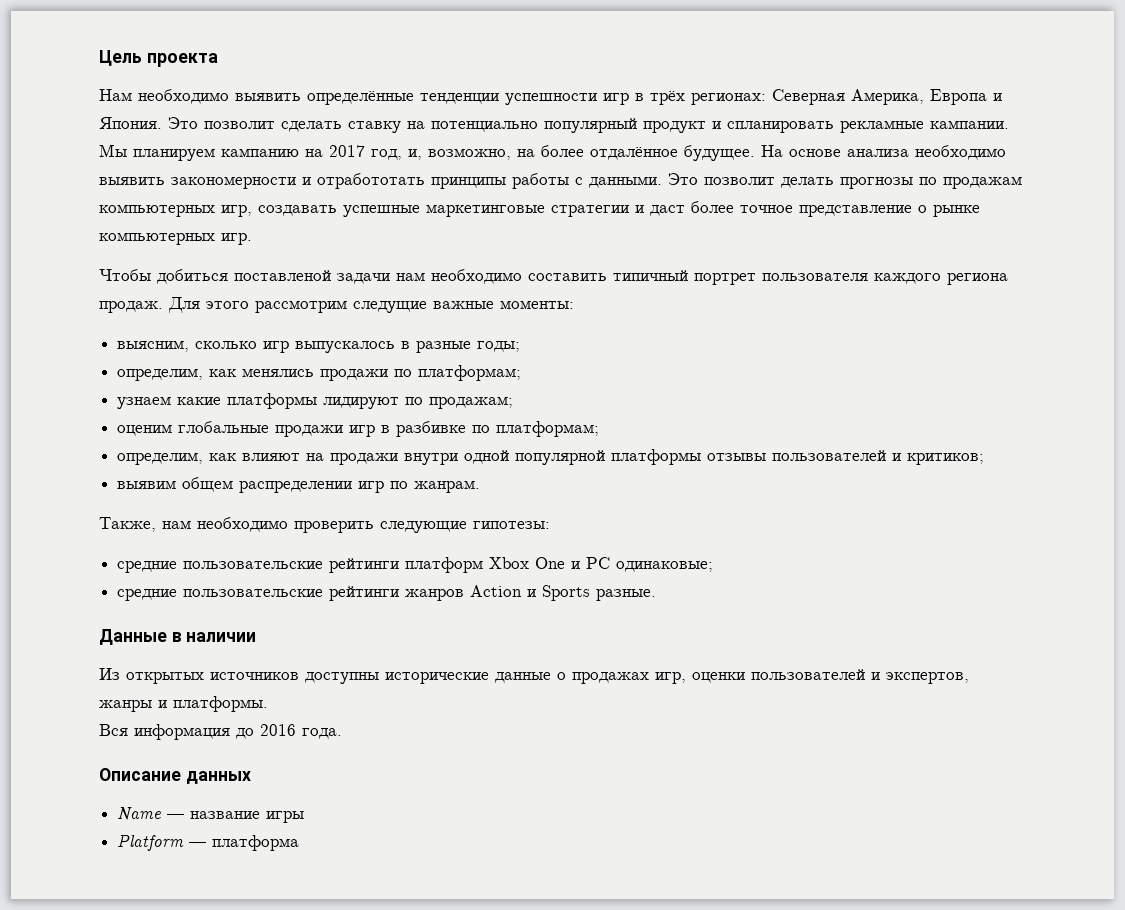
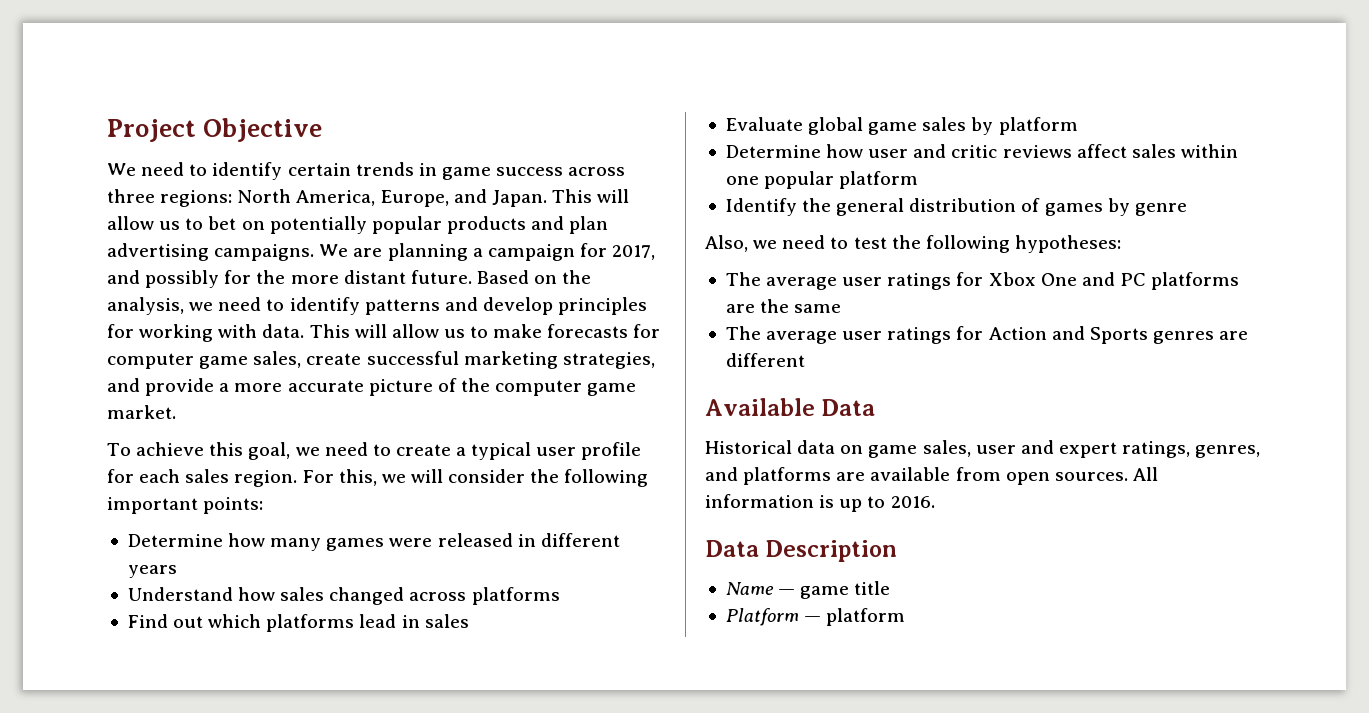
[99,50,218,67] [99,89,1002,105] [99,117,1009,133] [99,144,1006,161] [99,173,1022,189] [99,201,980,217] [99,232,252,245] [99,269,1008,285] [99,297,574,313] [117,340,521,353] [117,365,522,381] [117,393,514,409] [117,421,600,437] [117,449,985,465] [117,477,481,493] [99,517,550,533] [117,557,714,573] [117,585,657,601] [99,629,257,645] [99,668,969,684] [99,696,268,712] [99,724,342,740] [99,768,251,784] Цель проекта // Нам необходимо выявить определённые тенденции успешности игр в трёх регионах: Северная Америка, Европа и Япония. Это позволит сделать ставку на потенциально популярный продукт и спланировать рекламные кампании. Мы планируем кампанию на 2017 год, и, возможно, на более отдалённое будущее. На основе анализа необходимо выявить закономерности и отработотать принципы работы с данными. Это позволит делать прогнозы по продажам компьютерных игр, создавать успешные маркетинговые стратегии и даст более точное представление о рынке компьютерных игр. // Чтобы добиться поставленой задачи нам необходимо составить типичный портрет пользователя каждого региона продаж. Для этого рассмотрим следущие важные моменты: // выясним, сколько игр выпускалось в разные годы; // определим, как менялись продажи по платформам; // узнаем какие платформы лидируют по продажам; // оценим глобальные продажи игр в разбивке по платформам; // определим, как влияют на продажи внутри одной популярной платформы отзывы пользователей и критиков; // выявим общем распределении игр по жанрам. // Также, нам необходимо проверить следующие гипотезы: // средние пользовательские рейтинги платформ Xbox One и PC одинаковые; // средние пользовательские рейтинги жанров Action и Sports разные. // Данные в наличии // Из открытых источников доступны исторические данные о продажах игр, оценки пользователей и экспертов, жанры и платформы. // Вся информация до 2016 года. // Описание данных -> [107,118,323,142] [107,162,626,180] [107,189,630,207] [107,216,609,234] [107,243,656,261] [107,270,592,288] [107,297,648,315] [107,324,661,342] [107,351,655,369] [107,378,637,396] [107,405,176,419] [107,442,642,460] [107,469,649,487] [107,497,264,514] [127,533,620,551] [127,565,177,578] [127,587,560,605] [127,614,469,632] [725,117,1078,135] [725,144,1238,158] [725,171,919,189] [725,198,1187,216] [705,235,1121,253] [725,272,1240,290] [725,299,842,313] [725,326,1249,344] [725,353,805,367] [705,398,876,416] [705,440,1261,458] [705,467,1158,485] [705,494,935,512] [705,540,898,562] Project Objective // We need to identify certain trends in game success across three regions: North America, Europe, and Japan. This will allow us to bet on potentially popular products and plan advertising campaigns. We are planning a campaign for 2017, and possibly for the more distant future. Based on the analysis, we need to identify patterns and develop principles for working with data. This will allow us to make forecasts for computer game sales, create successful marketing strategies, and provide a more accurate picture of the computer game market. // To achieve this goal, we need to create a typical user profile for each sales region. For this, we will consider the following important points: // Determine how many games were released in different years // Understand how sales changed across platforms // Find out which platforms lead in sales // Evaluate global game sales by platform // Determine how user and critic reviews affect sales within one popular platform // Identify the general distribution of games by genre // Also, we need to test the following hypotheses: // The average user ratings for Xbox One and PC platforms are the same // The average user ratings for Action and Sports genres are different // Available Data // Historical data on game sales, user and expert ratings, genres, and platforms are available from open sources. All information is up to 2016. // Data Description
[190,811,305,823] название игры -> [800,581,891,599] game title
[212,835,300,851] платформа -> [826,608,906,626] platform

